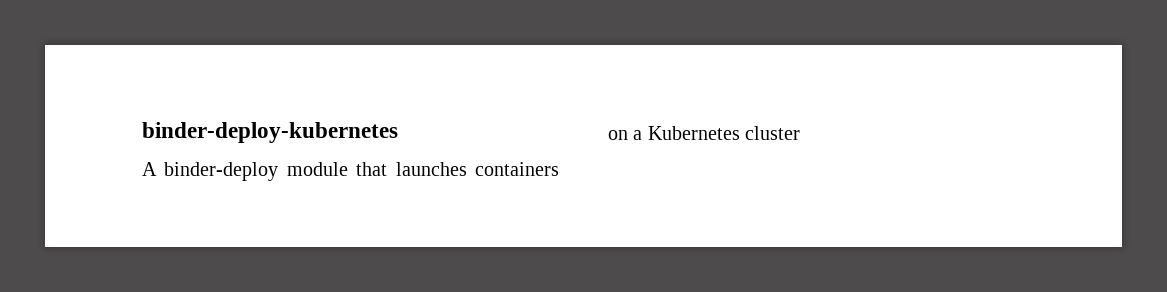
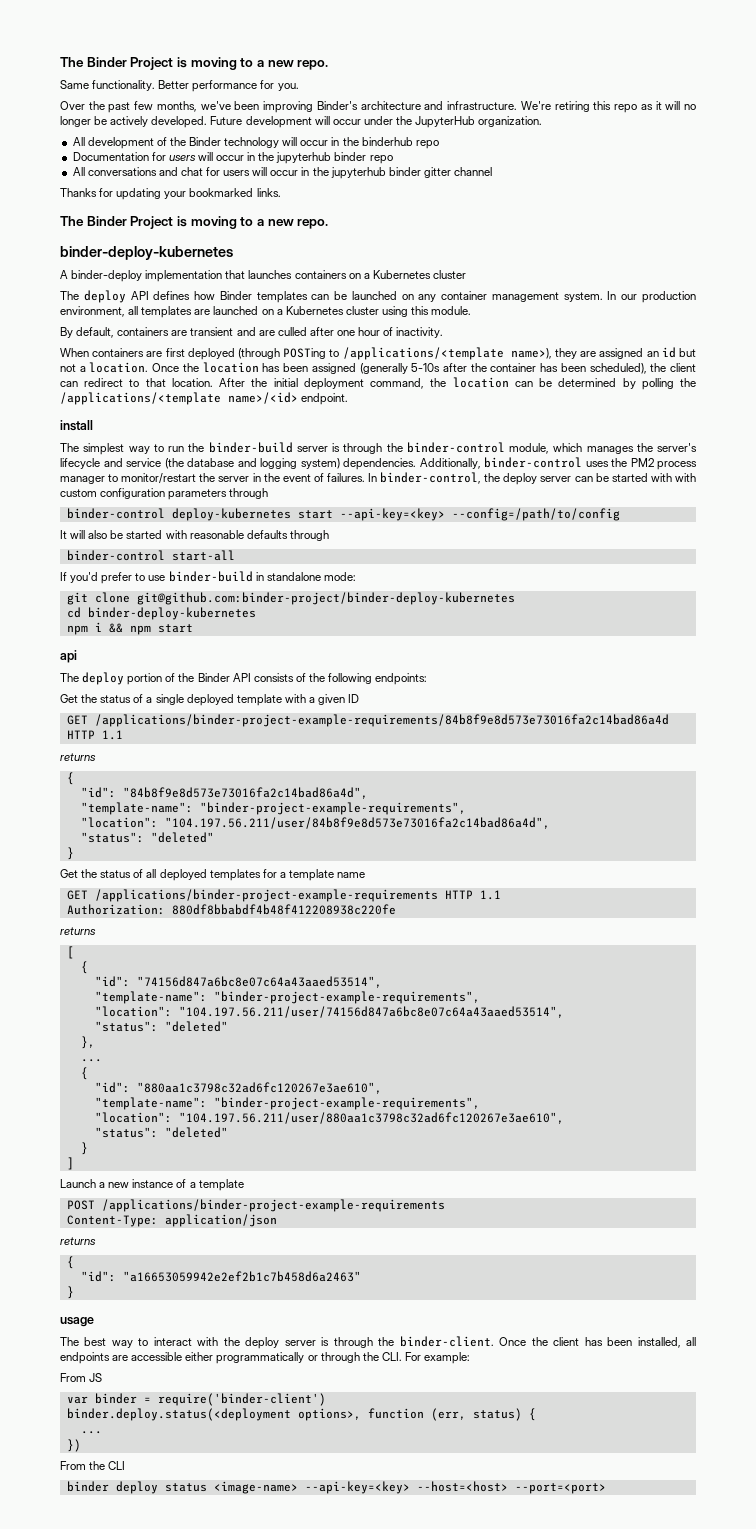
(142, 132) none -> [60,57,329,70] [60,80,299,92] [60,101,696,113] [60,116,543,128] [72,137,439,149] [72,152,393,164] [72,167,493,179] [60,188,281,200] [60,216,329,229] The Binder Project is moving to a new repo. // Same functionality. Better performance for you. // Over the past few months, we've been improving Binder's architecture and infrastructure. We're retiring this repo as it will no longer be actively developed. Future development will occur under the JupyterHub organization. // All development of the Binder technology will occur in the binderhub repo // Documentation for users will occur in the jupyterhub binder repo // All conversations and chat for users will occur in the jupyterhub binder gitter channel // Thanks for updating your bookmarked links. // The Binder Project is moving to a new repo. //
[286,162,348,176] module -> [145,270,223,282] implementation
(801, 133) none -> [60,290,696,303] [60,306,472,318] [60,327,444,338] [60,347,697,360] [60,362,696,374] [60,377,696,390] [60,392,349,405] [60,420,93,431] [60,442,697,455] [60,457,697,470] [60,472,696,485] [60,488,269,500] [66,508,620,521] [60,530,329,541] [66,550,235,561] [60,571,356,584] [66,592,515,605] [66,607,256,620] [66,622,193,635] [60,650,77,663] [60,672,428,685] [60,694,360,706] [66,714,669,727] [66,730,123,740] [60,753,96,761] [66,772,74,785] [80,787,368,799] [80,802,466,815] [80,817,550,829] [80,832,214,843] [66,847,74,860] [60,869,366,881] [66,889,501,902] [66,904,396,915] [60,927,96,935] [66,946,74,959] [80,961,88,974] [94,976,382,988] [94,991,480,1004] [94,1006,564,1018] [94,1021,228,1032] [80,1036,95,1049] [80,1059,102,1062] [80,1067,88,1080] [94,1082,382,1094] [94,1097,480,1110] [94,1112,564,1124] [94,1127,228,1138] [80,1142,88,1155] [66,1157,74,1170] [60,1179,244,1191] [66,1199,445,1212] [66,1214,277,1227] [60,1237,96,1245] [66,1256,74,1269] [80,1271,361,1282] [66,1286,74,1299] [60,1317,94,1327] [60,1336,697,1349] [60,1352,471,1364] [60,1373,103,1382] [66,1393,326,1406] [66,1408,536,1421] [80,1431,102,1434] [66,1439,81,1452] [60,1461,126,1470] [66,1481,606,1494] // The deploy API defines how Binder templates can be launched on any container management system. In our production environment, all templates are launched on a Kubernetes cluster using this module. // By default, containers are transient and are culled after one hour of inactivity. // When containers are first deployed (through POSTing to /applications/<template name>), they are assigned an id but not a location. Once the location has been assigned (generally 5-10s after the container has been scheduled), the client can redirect to that location. After the initial deployment command, the location can be determined by polling the /applications/<template name>/<id> endpoint. // install // The simplest way to run the binder-build server is through the binder-control module, which manages the server's lifecycle and service (the database and logging system) dependencies. Additionally, binder-control uses the PM2 process manager to monitor/restart the server in the event of failures. In binder-control, the deploy server can be started with with custom configuration parameters through // binder-control deploy-kubernetes start --api-key=<key> --config=/path/to/config // It will also be started with reasonable defaults through // binder-control start-all // If you'd prefer to use binder-build in standalone mode: // git clone git@github.com:binder-project/binder-deploy-kubernetes // cd binder-deploy-kubernetes // npm i && npm start // api // The deploy portion of the Binder API consists of the following endpoints: // Get the status of a single deployed template with a given ID // GET /applications/binder-project-example-requirements/84b8f9e8d573e73016fa2c14bad86a4d HTTP 1.1 // returns // { // "id": "84b8f9e8d573e73016fa2c14bad86a4d", // "template-name": "binder-project-example-requirements", // "location": "104.197.56.211/user/84b8f9e8d573e73016fa2c14bad86a4d", // "status": "deleted" // } // Get the status of all deployed templates for a template name // GET /applications/binder-project-example-requirements HTTP 1.1 // Authorization: 880df8bbabdf4b48f412208938c220fe // returns // [ // { // "id": "74156d847a6bc8e07c64a43aaed53514", // "template-name": "binder-project-example-requirements", // "location": "104.197.56.211/user/74156d847a6bc8e07c64a43aaed53514", // "status": "deleted" // }, // ... // { // "id": "880aa1c3798c32ad6fc120267e3ae610", // "template-name": "binder-project-example-requirements", // "location": "104.197.56.211/user/880aa1c3798c32ad6fc120267e3ae610", // "status": "deleted" // } // ] // Launch a new instance of a template // POST /applications/binder-project-example-requirements // Content-Type: application/json // returns // { // "id": "a16653059942e2ef2b1c7b458d6a2463" // } // usage // The best way to interact with the deploy server is through the binder-client. Once the client has been installed, all endpoints are accessible either programmatically or through the CLI. For example: // From JS // var binder = require('binder-client') // binder.deploy.status(<deployment options>, function (err, status) { // ... // }) // From the CLI // binder deploy status <image-name> --api-key=<key> --host=<host> --port=<port>

